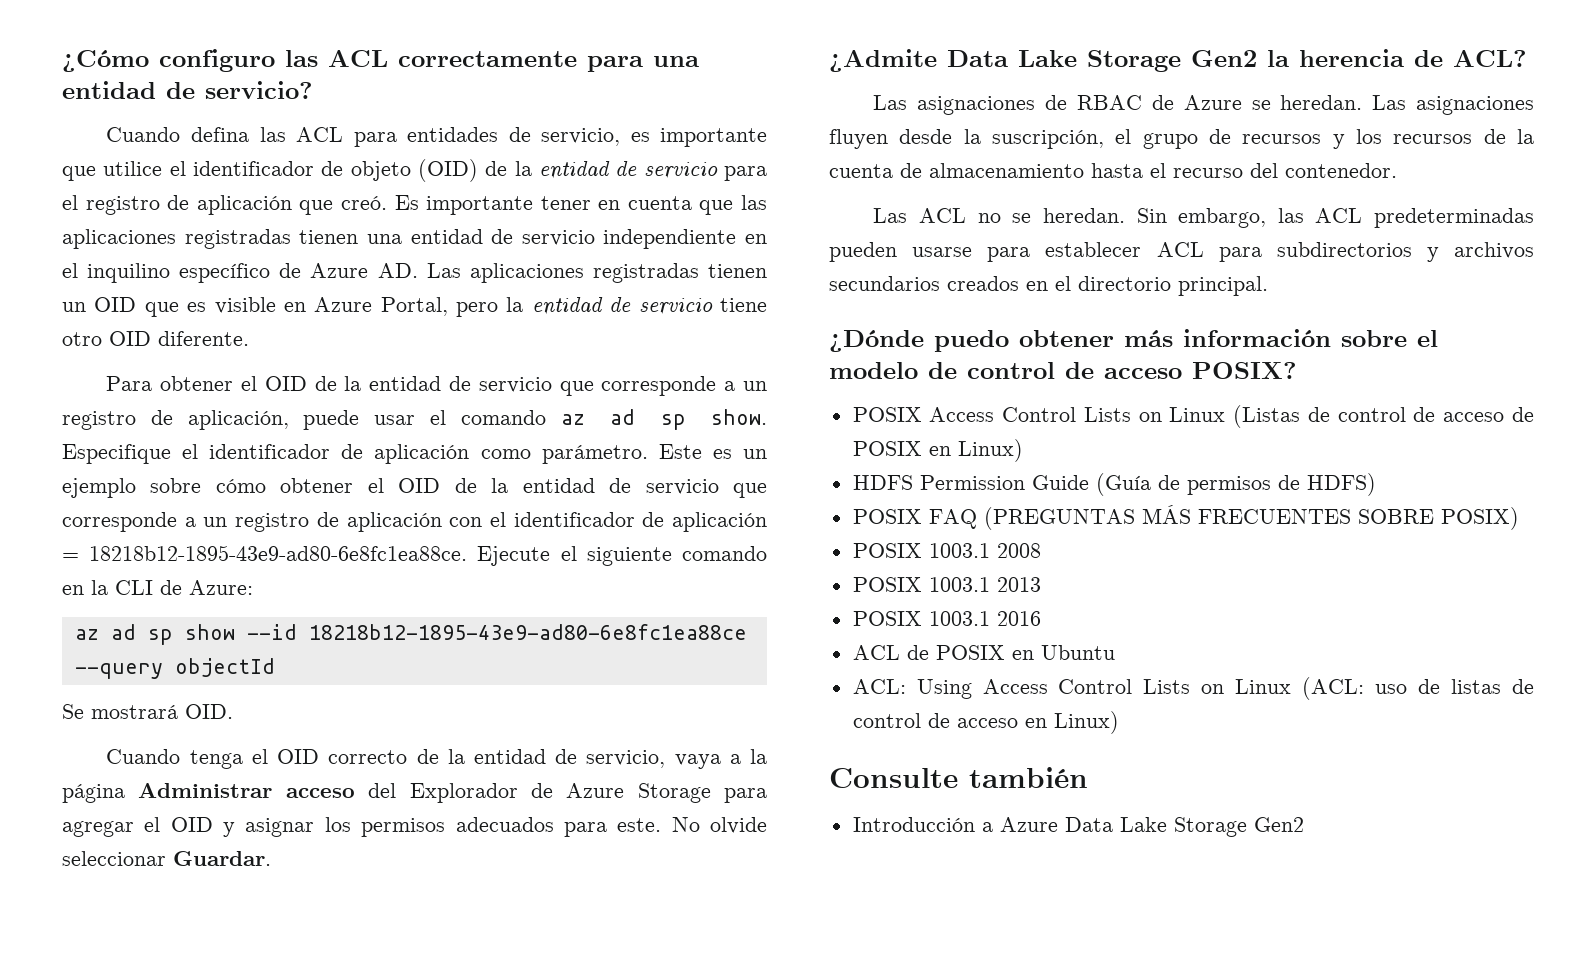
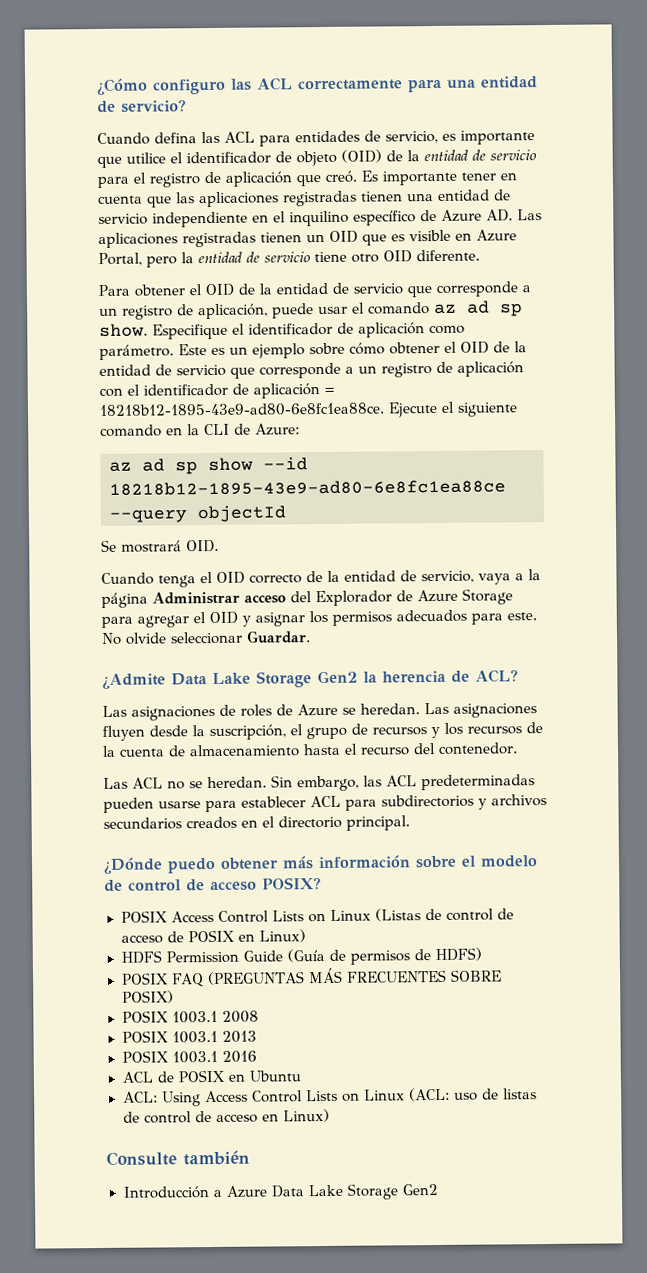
[1076,95,1142,110] RBAC -> [240,704,272,717] roles

